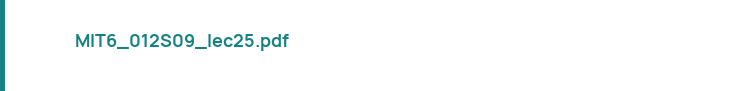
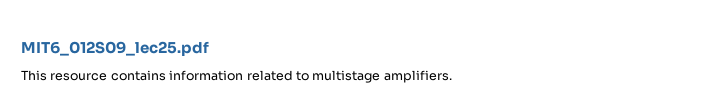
(289, 42) none -> [21,70,452,83] // This resource contains information related to multistage amplifiers.

